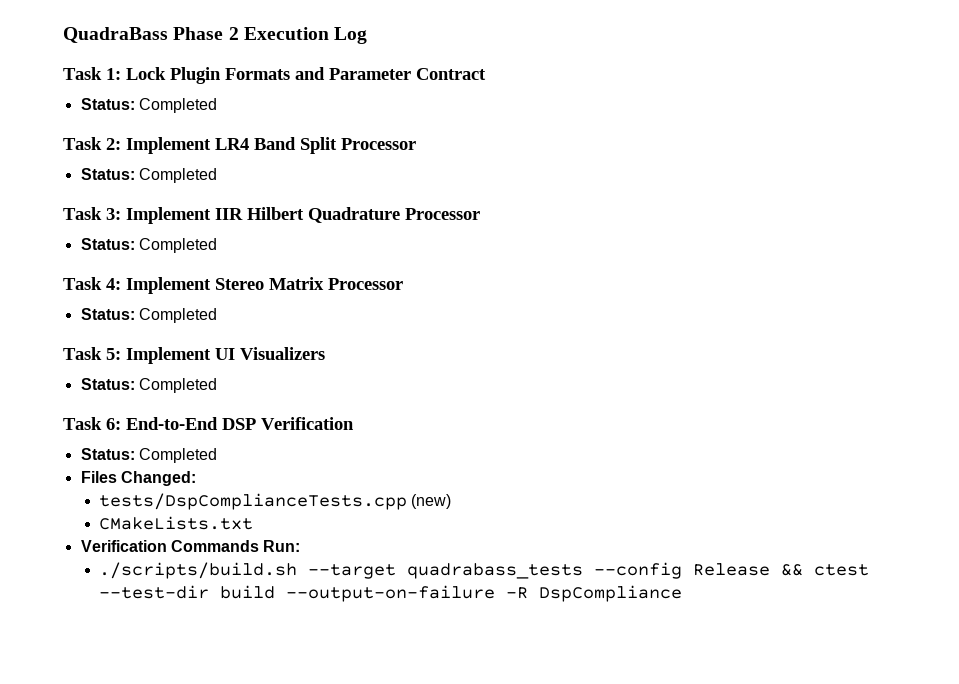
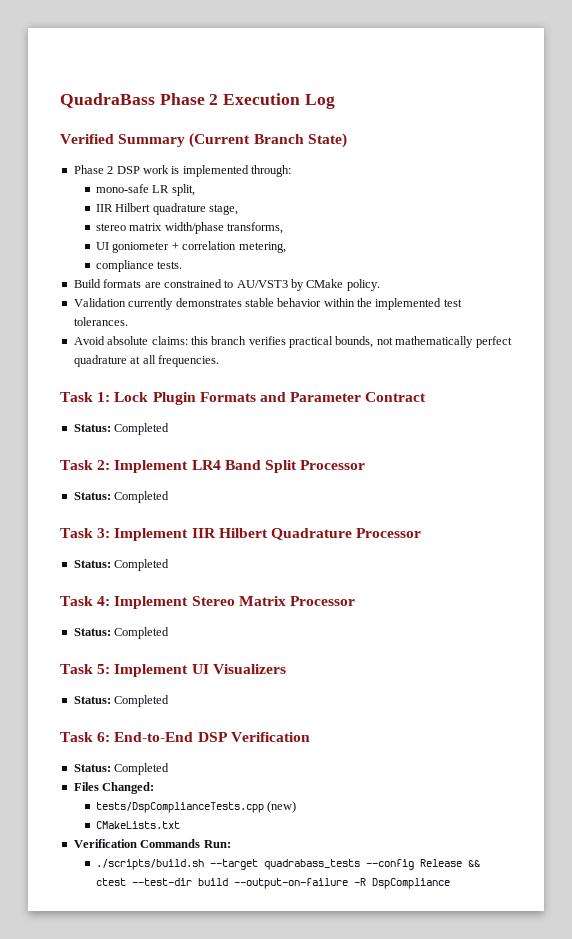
(368, 35) none -> [60,133,347,148] [73,165,291,177] [96,184,195,196] [96,203,239,215] [96,222,284,234] [96,241,286,253] [96,260,183,272] [73,279,380,291] [73,298,462,310] [73,317,128,326] [73,336,512,348] [73,355,219,367] // Verified Summary (Current Branch State) // Phase 2 DSP work is implemented through: // mono-safe LR split, // IIR Hilbert quadrature stage, // stereo matrix width/phase transforms, // UI goniometer + correlation metering, // compliance tests. // Build formats are constrained to AU/VST3 by CMake policy. // Validation currently demonstrates stable behavior within the implemented test tolerances. // Avoid absolute claims: this branch verifies practical bounds, not mathematically perfect quadrature at all frequencies.

